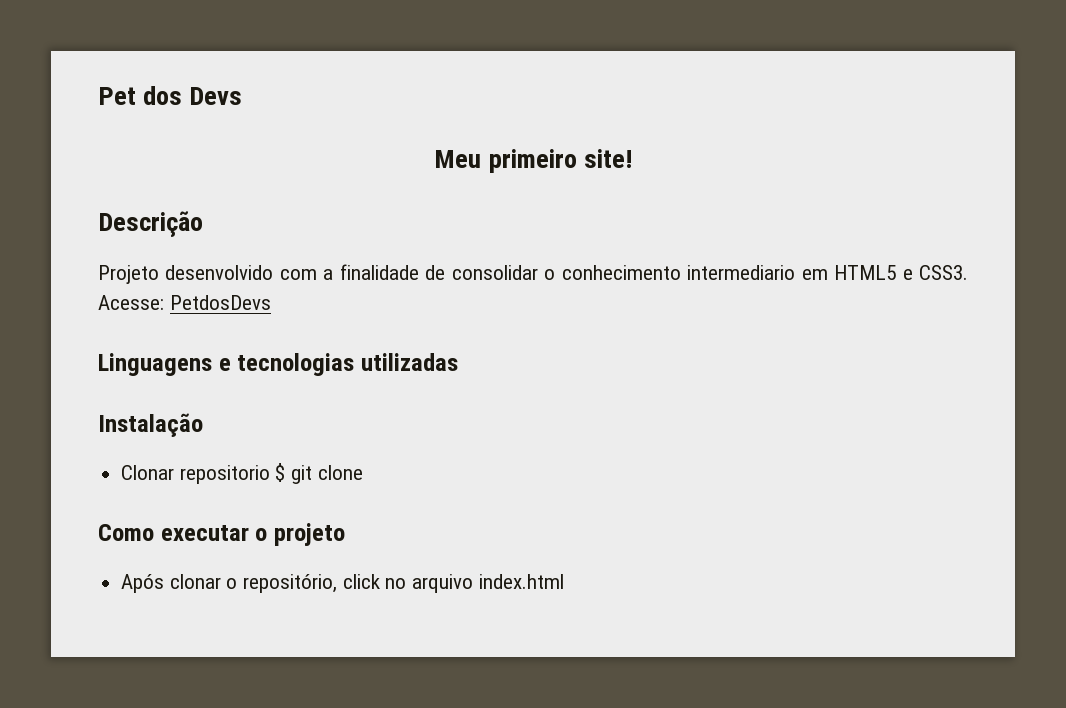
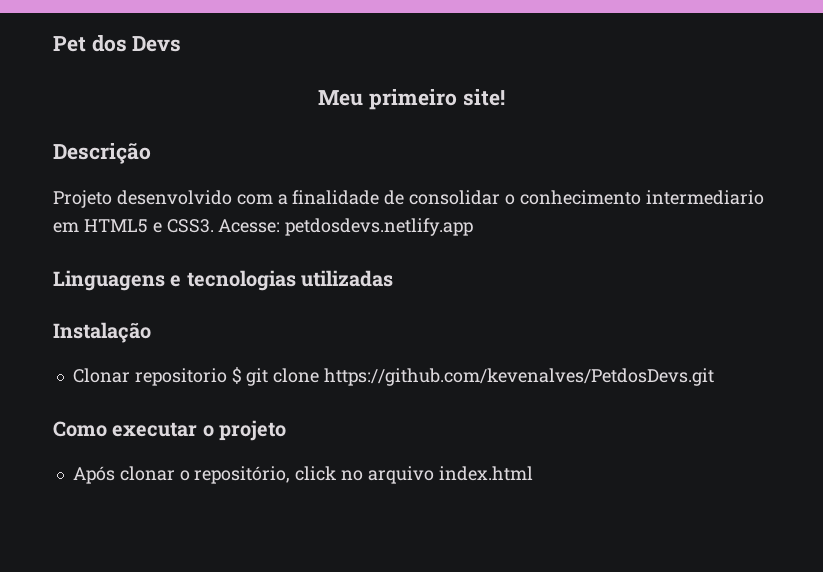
[169,295,271,310] PetdosDevs -> [285,218,474,236] petdosdevs.netlify.app
(363, 472) none -> [324,368,715,386] https://github.com/kevenalves/PetdosDevs.git

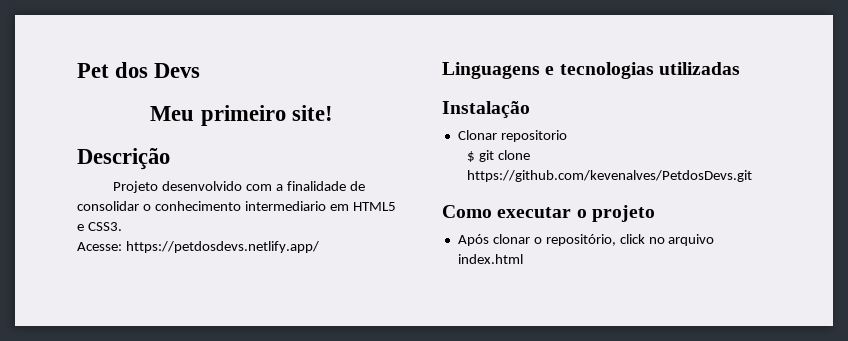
[218,218,474,236] Acesse: petdosdevs.netlify.app -> [77,241,319,253] // Acesse: https://petdosdevs.netlify.app/
(227, 377) none -> (567, 136) //

